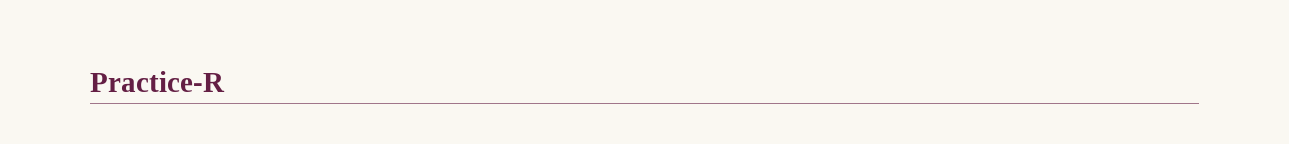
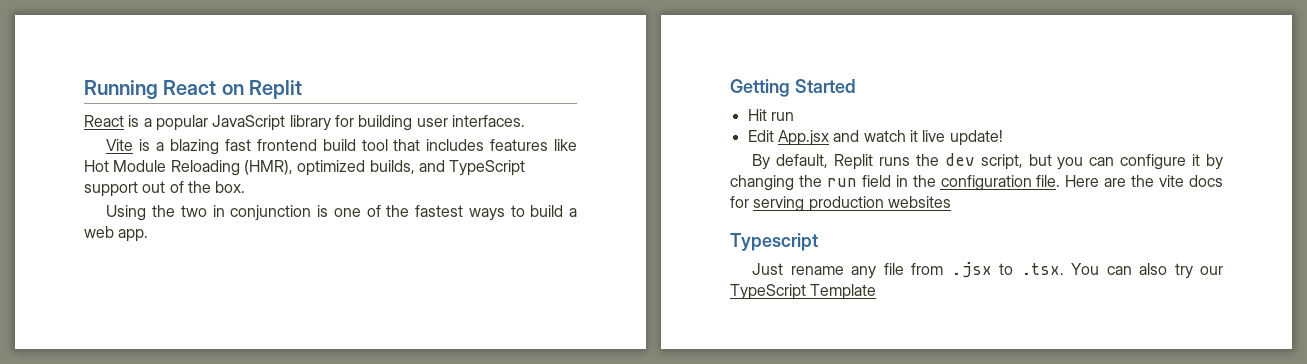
[90,71,225,92] Practice-R -> [84,80,303,99] [84,115,525,131] [106,139,578,155] [84,160,526,176] [84,181,246,197] [106,205,578,221] [84,226,149,242] [730,79,856,97] [747,109,794,121] [747,130,1003,146] [752,153,1223,170] [730,175,1223,191] [730,196,951,212] [730,233,818,251] [752,262,1223,279] [730,284,877,300] Running React on Replit // React is a popular JavaScript library for building user interfaces. // Vite is a blazing fast frontend build tool that includes features like Hot Module Reloading (HMR), optimized builds, and TypeScript support out of the box. // Using the two in conjunction is one of the fastest ways to build a web app. // Getting Started // Hit run // Edit App.jsx and watch it live update! // By default, Replit runs the dev script, but you can configure it by changing the run field in the configuration file. Here are the vite docs for serving production websites // Typescript // Just rename any file from .jsx to .tsx. You can also try our TypeScript Template

